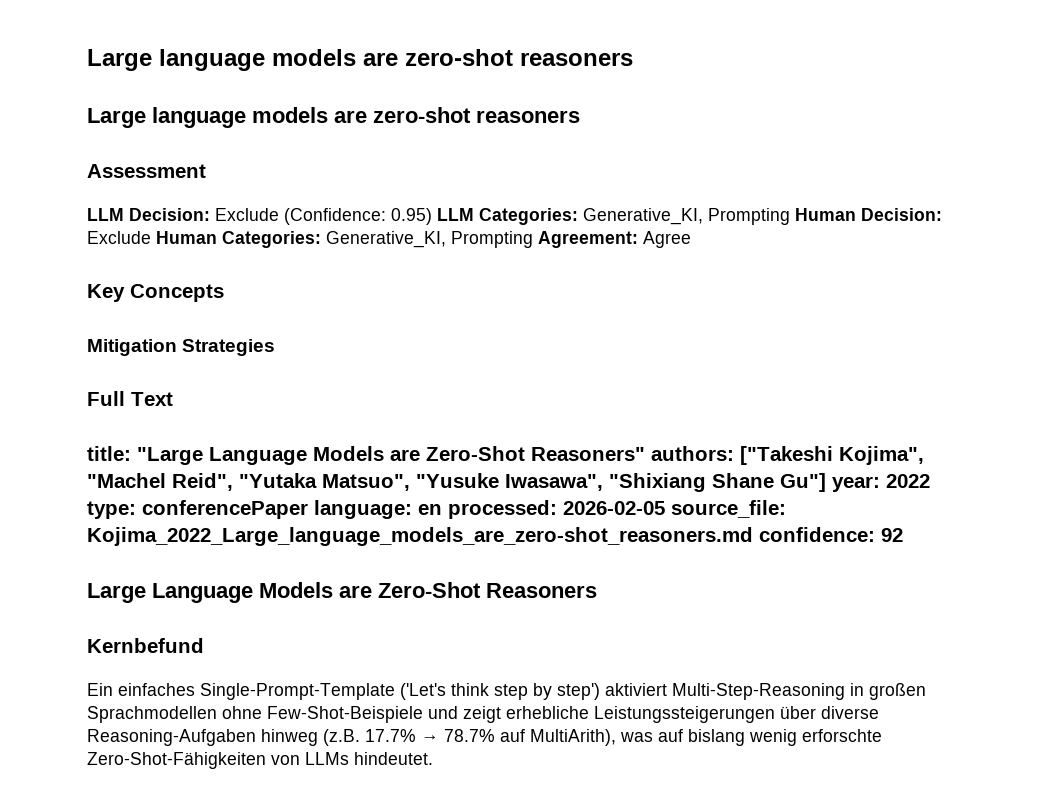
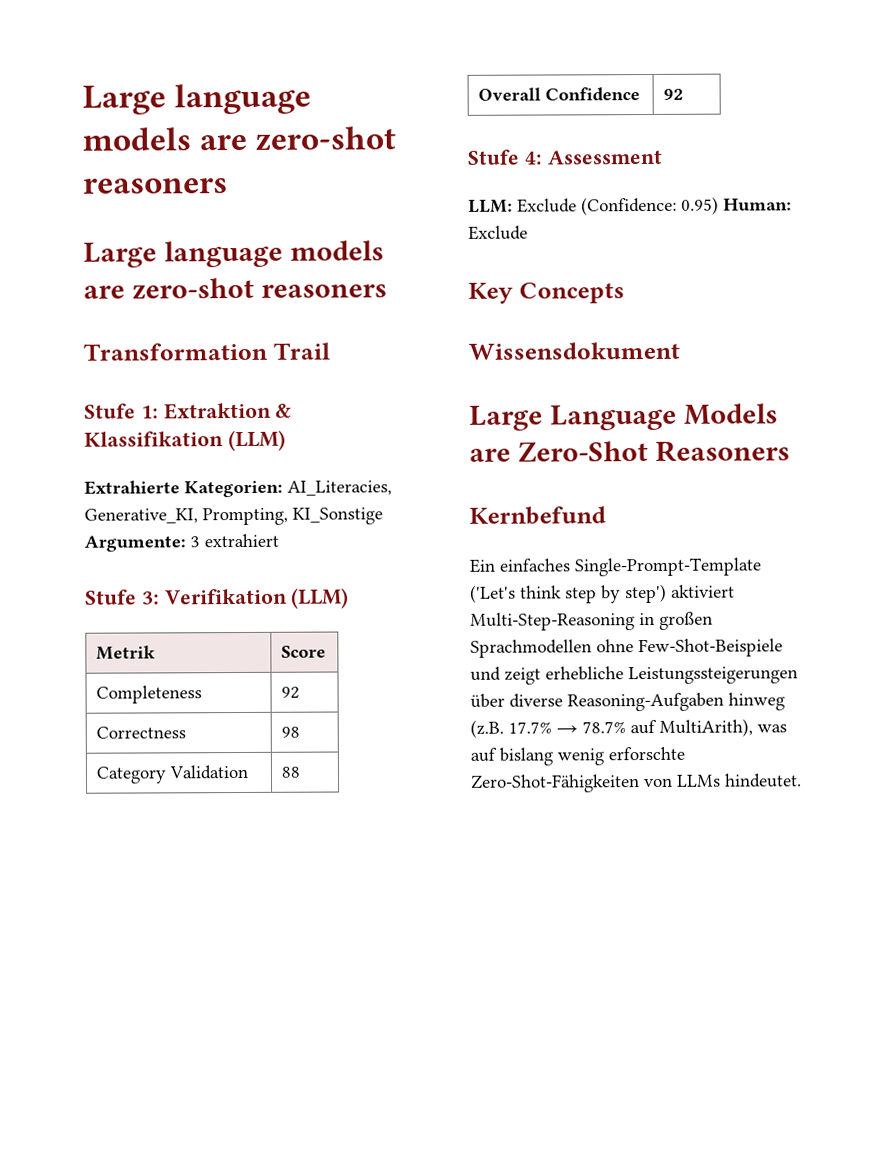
(580, 116) none -> [83,342,330,361] [84,402,293,420] [84,429,286,452] [84,480,392,498] [84,507,383,526] [84,533,279,552] [85,587,350,609] [96,645,157,660] [281,645,327,658] [96,685,203,704] [281,686,301,699] [96,726,187,739] [281,726,301,738] [96,764,249,784] [281,766,301,778] [478,87,641,102] [663,88,685,100] [467,149,542,165] Transformation Trail // Stufe 1: Extraktion & Klassifikation (LLM) // Extrahierte Kategorien: AI_Literacies, Generative_KI, Prompting, KI_Sonstige Argumente: 3 extrahiert // Stufe 3: Verifikation (LLM) // Metrik | Score // Completeness | 92 // Correctness | 98 // Category Validation | 88 // Overall Confidence | 92 // Stufe 4:
[87,208,210,221] LLM Decision: -> [468,199,513,213] LLM:
[437,208,942,225] [87,231,691,248] [87,284,224,302] [87,339,276,356] [87,391,173,406] [87,446,924,465] [87,473,930,492] [87,500,786,519] [87,527,903,546] LLM Categories: Generative_KI, Prompting Human Decision: Exclude Human Categories: Generative_KI, Prompting Agreement: Agree // Key Concepts // Mitigation Strategies // Full Text // title: "Large Language Models are Zero-Shot Reasoners" authors: ["Takeshi Kojima", "Machel Reid", "Yutaka Matsuo", "Yusuke Iwasawa", "Shixiang Shane Gu"] year: 2022 type: conferencePaper language: en processed: 2026-02-05 source_file: Kojima_2022_Large_language_models_are_zero-shot_reasoners.md confidence: 92 -> [723,198,792,212] [468,225,528,240] [468,282,625,304] [468,341,680,360] Human: Exclude // Key Concepts // Wissensdokument

